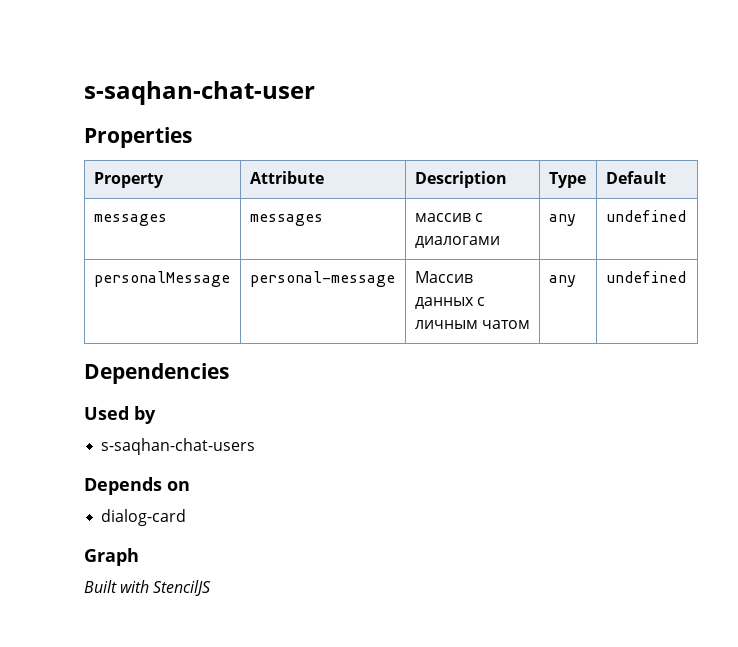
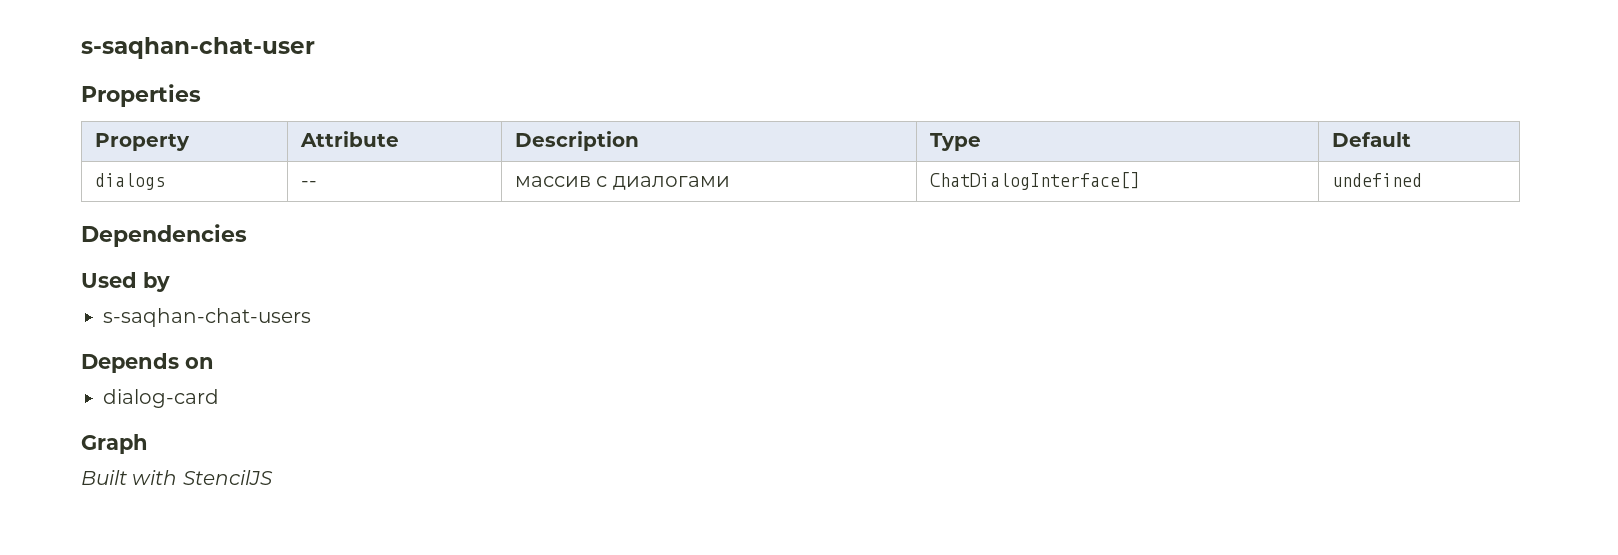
[93,214,167,226] [249,214,323,226] messages | messages -> [95,173,166,190] [301,181,318,187] dialogs | --
[548,214,576,226] [605,210,686,222] [93,271,230,287] [249,271,395,287] [414,271,473,283] [414,297,485,309] [414,320,530,329] [548,275,576,287] any | undefined // personalMessage | personal-message | Массив данных с личным чатом | any -> [930,172,1141,190] ChatDialogInterface[]

